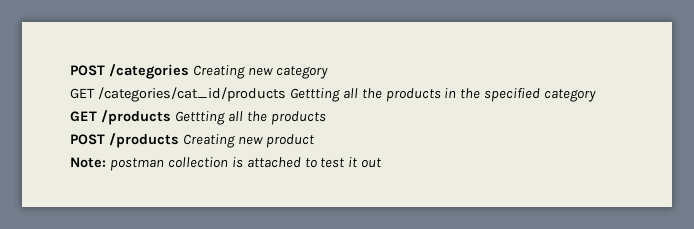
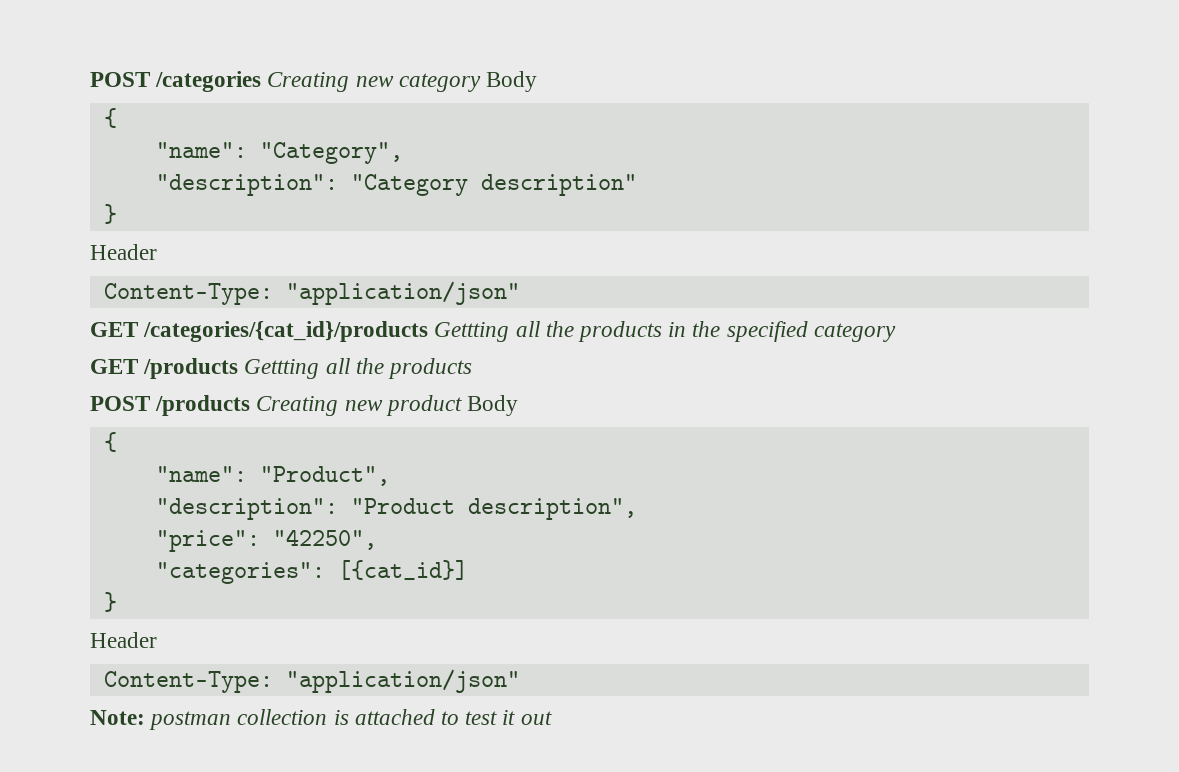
[70,87,286,102] // GET /categories/cat_id/products -> [486,71,538,92] [103,108,117,128] [155,142,403,164] [155,174,637,196] [103,204,117,224] [90,244,157,260] [103,281,520,305] [90,321,429,342] Body // { // "name": "Category", // "description": "Category description" // } // Header // Content-Type: "application/json" // GET /categories/{cat_id}/products
(315, 141) none -> [467,395,519,416] [103,432,117,452] [155,466,390,486] [155,498,637,520] [155,529,377,552] [155,560,468,584] [103,592,117,612] [90,632,157,648] [103,669,520,693] Body // { // "name": "Product", // "description": "Product description", // "price": "42250", // "categories": [{cat_id}] // } // Header // Content-Type: "application/json"

